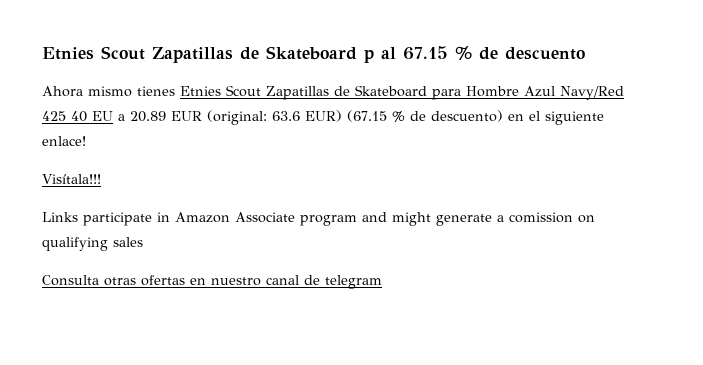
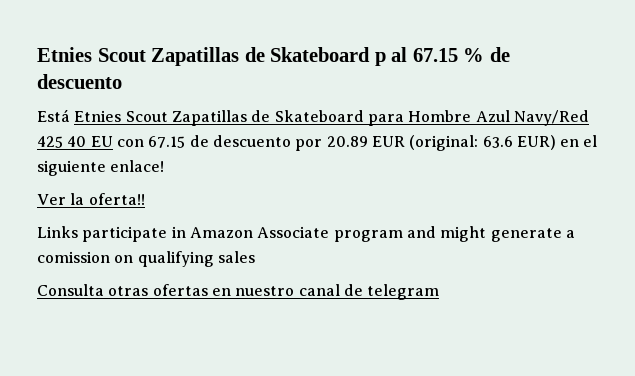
[42,86,175,97] Ahora mismo tienes -> [37,109,70,122] Está
[118,114,125,121] a -> [116,135,323,151] con 67.15 de descuento por
[347,110,503,122] (67.15 % de descuento) -> (556, 142) none
[42,174,101,184] Visítala!!! -> [37,193,145,205] Ver la oferta!!

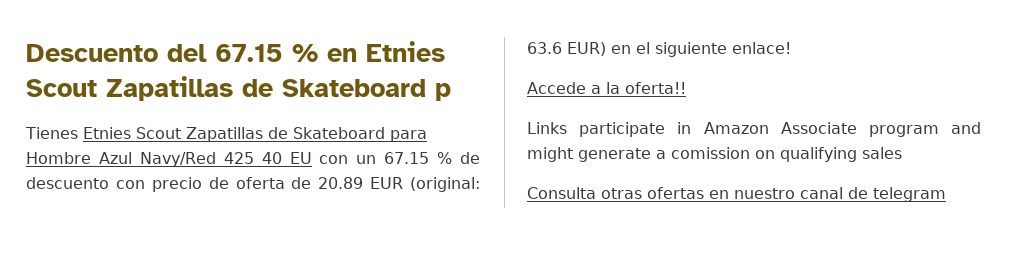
(37, 54) none -> [26,44,357,62] Descuento del 67.15 % en
[391,47,510,62] [37,74,122,89] [37,109,70,122] al 67.15 % de descuento // Está -> [25,127,78,139] // Tienes
[148,135,323,151] 67.15 de descuento por -> [356,152,480,164] [26,177,312,192] un 67.15 % de descuento con precio de oferta de
[37,194,66,205] Ver -> [527,82,601,94] Accede a

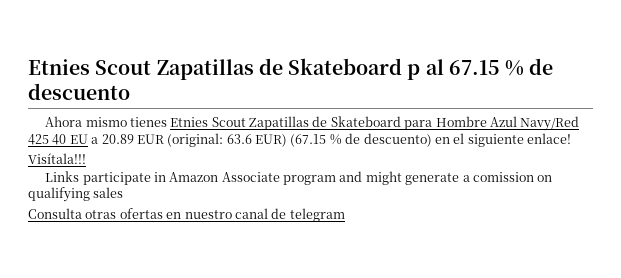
[26,44,357,62] Descuento del 67.15 % en -> (28, 67) none
[25,127,78,139] // Tienes -> [425,58,554,76] [28,83,130,100] [45,116,167,127] al 67.15 % de descuento // Ahora mismo tienes
[319,152,480,164] [26,177,312,192] con un 67.15 % de descuento con precio de oferta de -> [91,137,99,144] a
(606, 49) none -> [290,133,432,147] (67.15 % de descuento)
[527,82,686,94] Accede a la oferta!! -> [28,153,86,164] Visítala!!!

